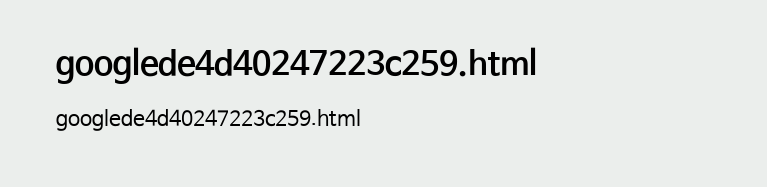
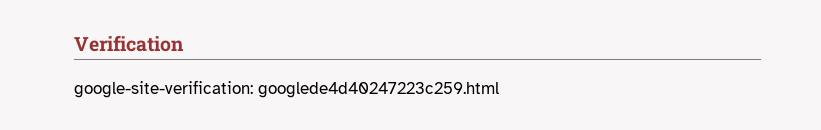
[56,47,537,84] [56,109,361,131] googlede4d40247223c259.html // googlede4d40247223c259.html -> [74,35,184,52] [74,80,499,98] Verification // google-site-verification: googlede4d40247223c259.html

